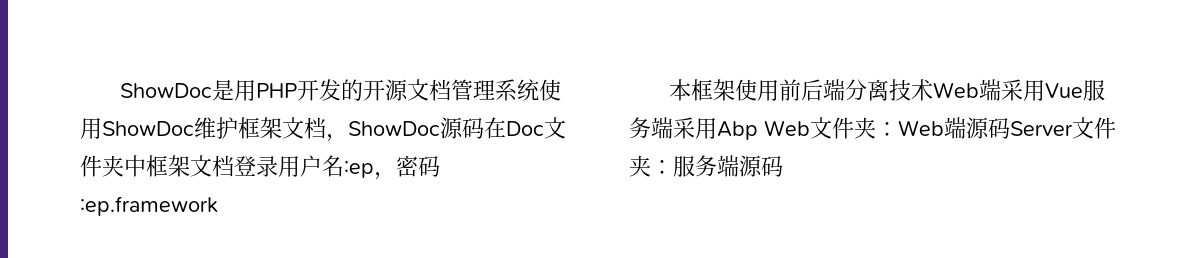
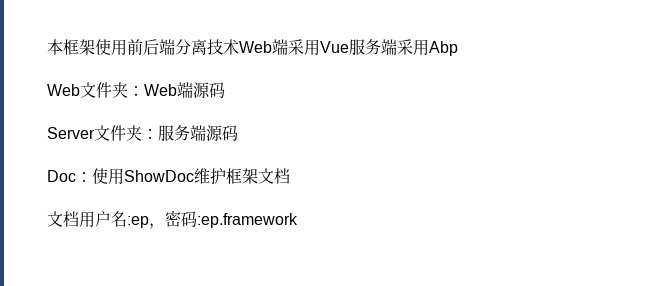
[120,79,562,101] [80,117,566,142] [80,155,440,180] [80,196,218,216] ShowDoc是用PHP开发的开源文档管理系统使用ShowDoc维护框架文档，ShowDoc源码在Doc文件夹中框架文档登录用户名:ep，密码:ep.framework // -> (47, 47) none
(758, 130) none -> (458, 48) //
(1010, 128) none -> (225, 90) //
(783, 166) none -> [47,168,290,185] [47,210,298,229] // Doc：使用ShowDoc维护框架文档 // 文档用户名:ep，密码:ep.framework

